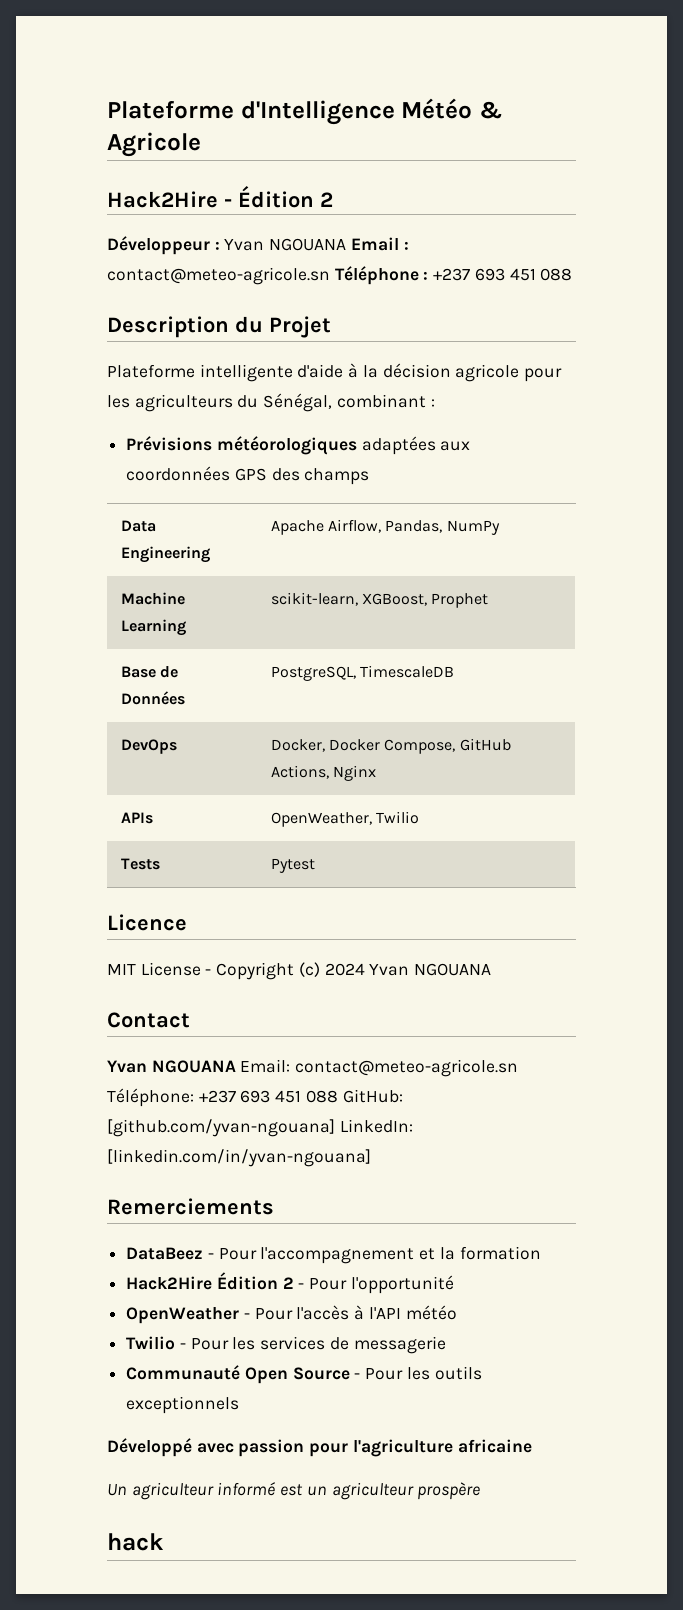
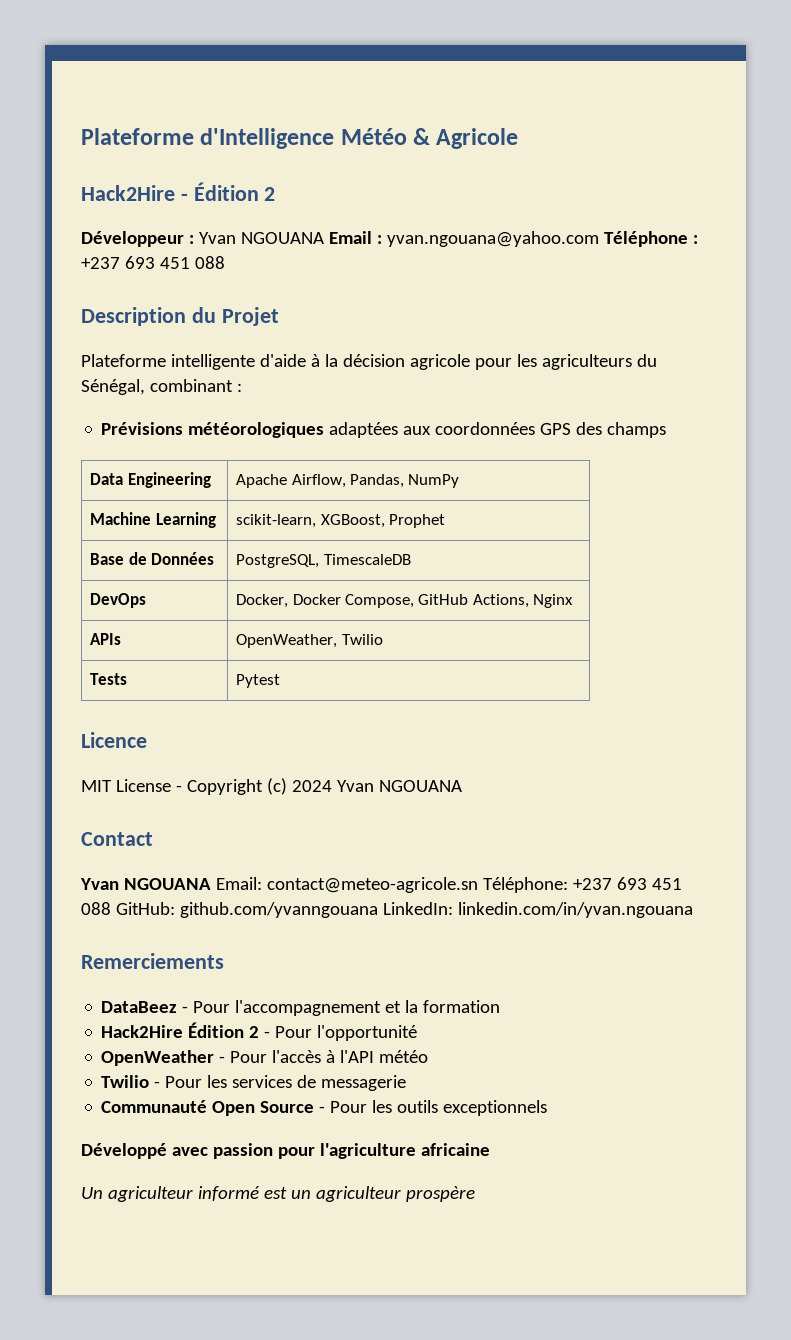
[107,267,330,285] contact@meteo-agricole.sn -> [386,231,599,247] yvan.ngouana@yahoo.com
[107,1119,413,1137] [107,1149,371,1167] [github.com/yvan-ngouana] LinkedIn: [linkedin.com/in/yvan-ngouana] -> [179,902,693,918] github.com/yvanngouana LinkedIn: linkedin.com/in/yvan.ngouana
[107,1533,164,1551] // hack -> (475, 1194) none

